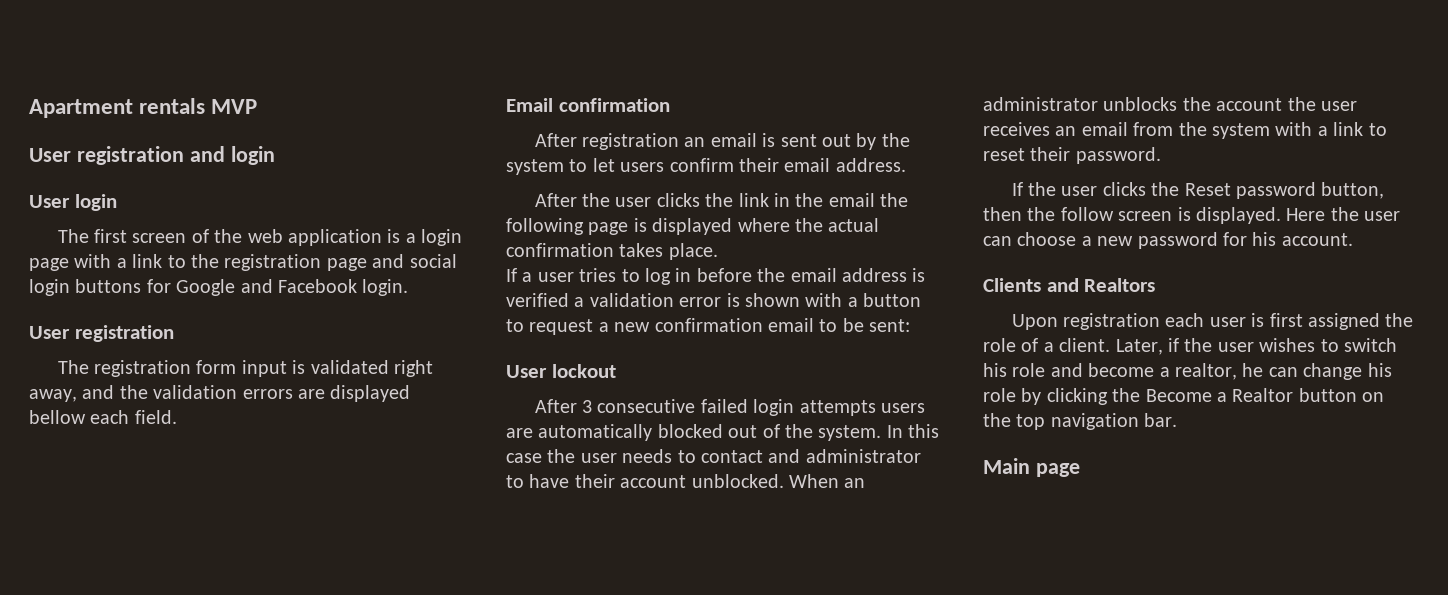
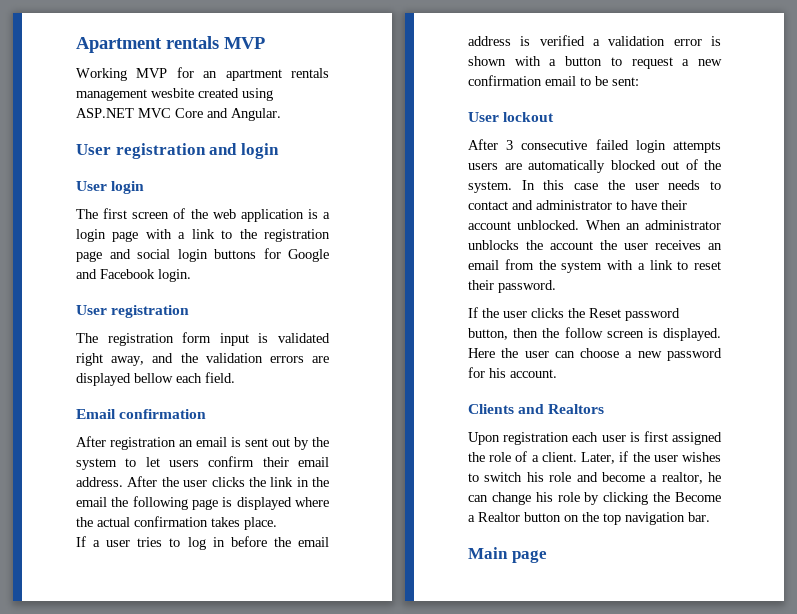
(258, 106) none -> [76,67,329,81] [76,88,273,101] [76,108,281,121] // Working MVP for an apartment rentals management wesbite created using ASP.NET MVC Core and Angular.
(906, 165) // -> (123, 482) none

